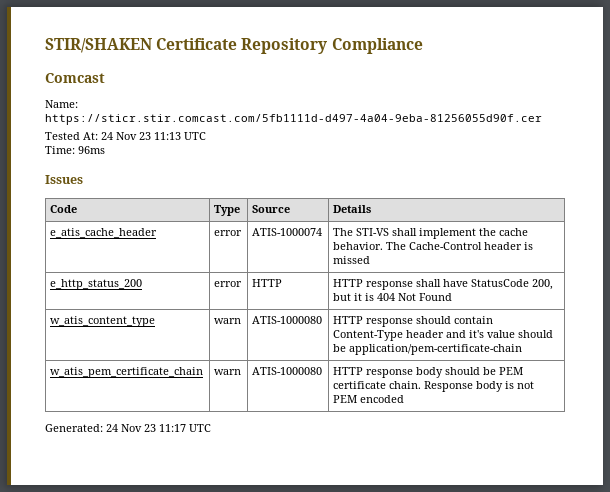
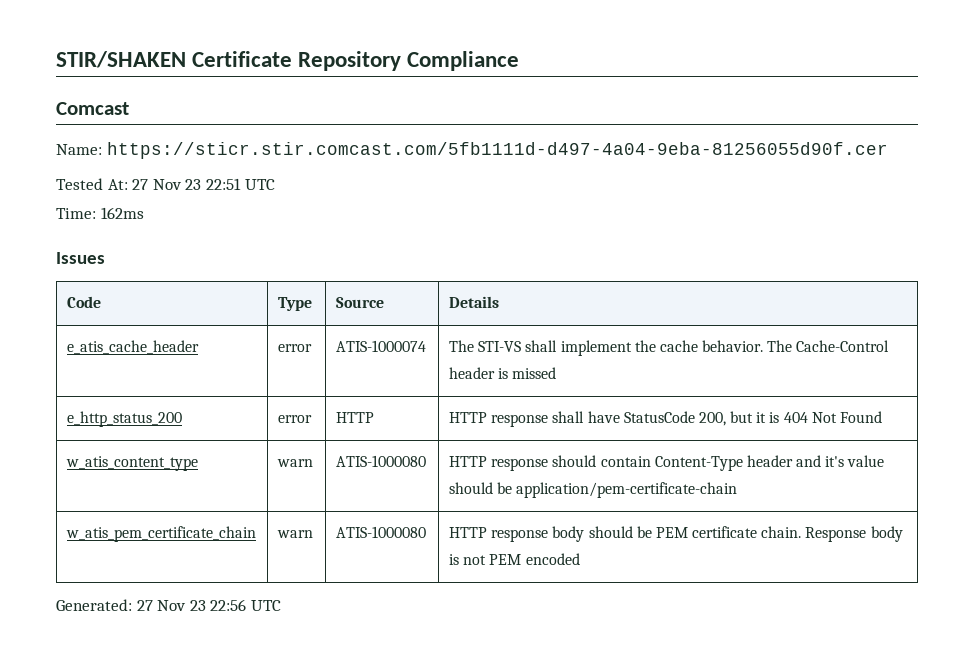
[101,132,181,140] 24 Nov 23 11:13 -> [132,178,241,190] 27 Nov 23 22:51
[78,146,105,154] 96ms -> [100,207,144,219] 162ms
[106,424,186,432] 24 Nov 23 11:17 -> [136,599,247,611] 27 Nov 23 22:56

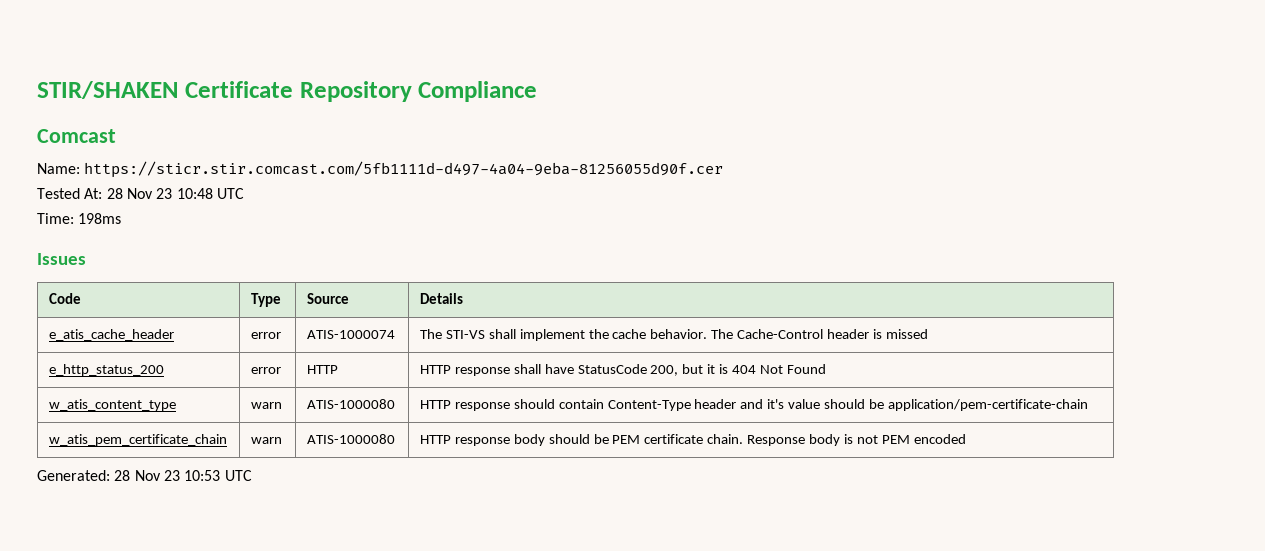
[132,178,241,190] 27 Nov 23 22:51 -> [106,188,213,199] 28 Nov 23 10:48
[100,207,144,219] 162ms -> [78,213,122,224] 198ms
[136,599,247,611] 27 Nov 23 22:56 -> [114,470,221,481] 28 Nov 23 10:53

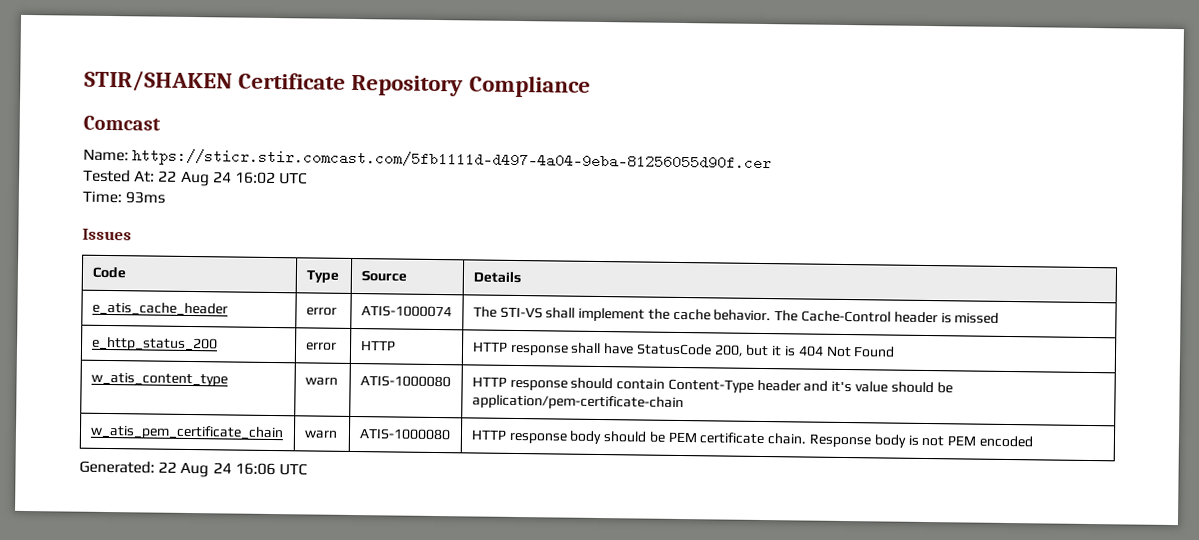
[106,188,213,199] 28 Nov 23 10:48 -> [158,170,276,187] 22 Aug 24 16:02
[78,213,122,224] 198ms -> [125,191,166,204] 93ms
[114,470,221,481] 28 Nov 23 10:53 -> [158,461,276,478] 22 Aug 24 16:06

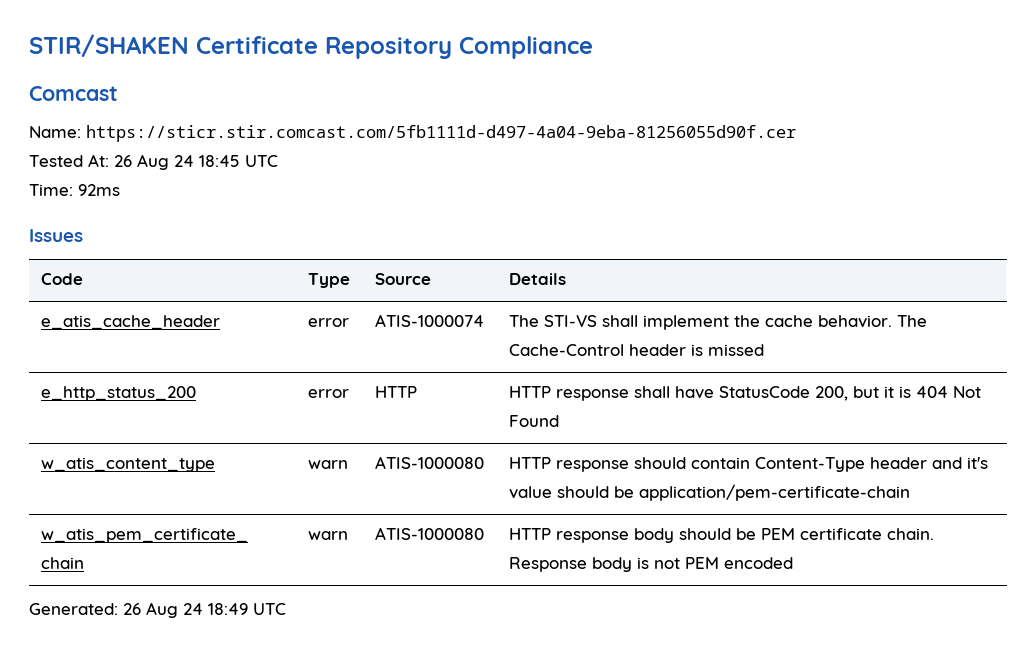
[158,170,276,187] 22 Aug 24 16:02 -> [114,154,240,170] 26 Aug 24 18:45
[125,191,166,204] 93ms -> [78,184,120,196] 92ms
[158,461,276,478] 22 Aug 24 16:06 -> [123,602,248,618] 26 Aug 24 18:49

